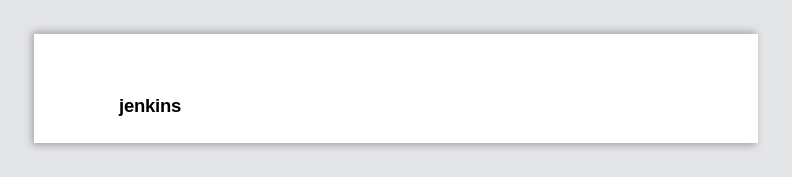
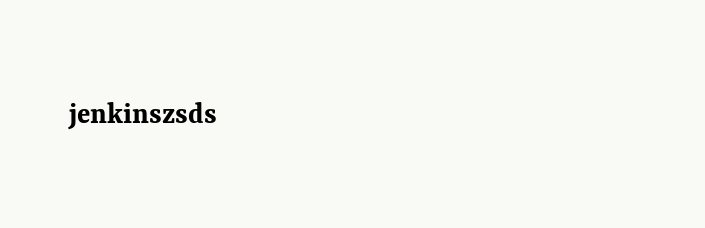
[118,99,181,116] jenkins -> [68,102,217,130] jenkinszsds

